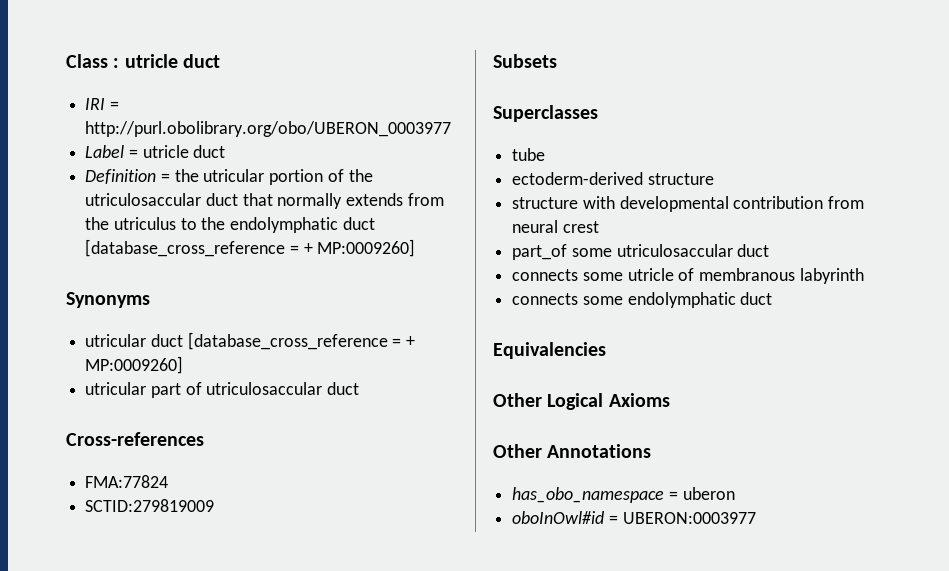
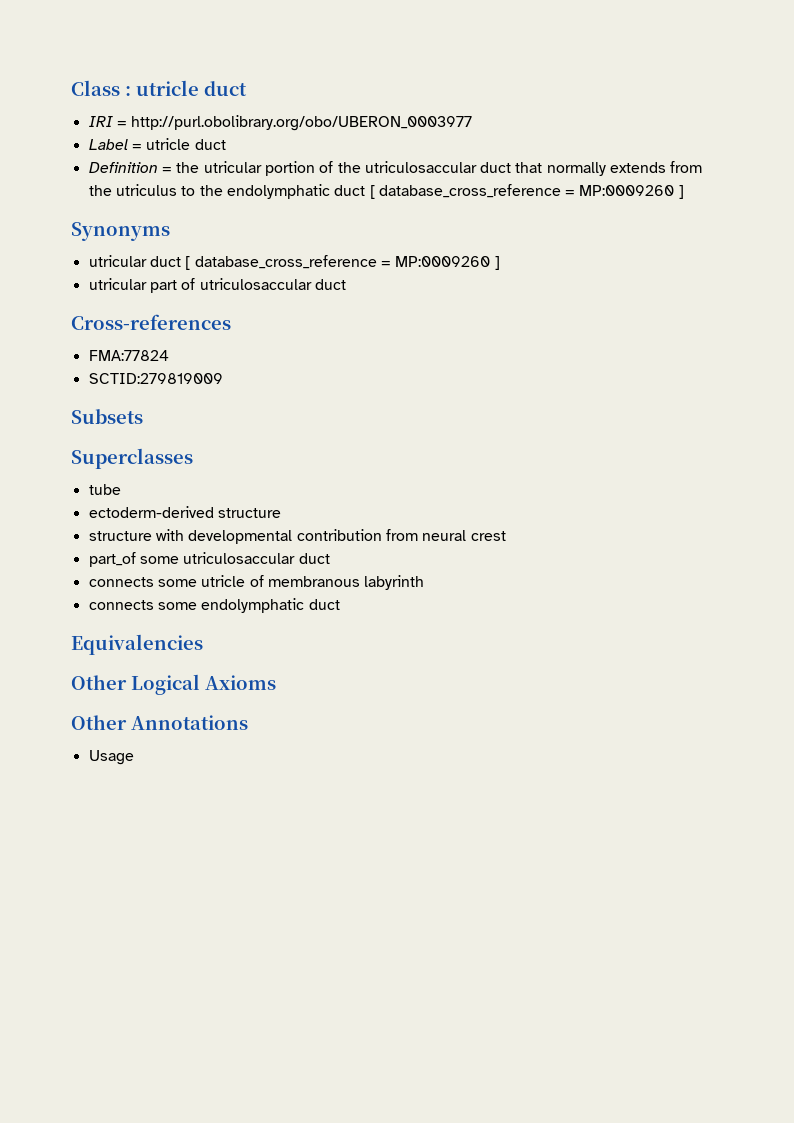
[85,239,416,257] [66,292,150,308] [85,332,416,350] [85,356,184,374] [database_cross_reference = + MP:0009260] // Synonyms // utricular duct [database_cross_reference = + MP:0009260] -> [369,184,684,199] [71,222,170,241] [88,255,500,270] [ database_cross_reference = MP:0009260 ] // Synonyms // utricular duct [ database_cross_reference = MP:0009260 ]
[512,487,735,503] [512,511,756,524] has_obo_namespace = uberon // oboInOwl#id = UBERON:0003977 -> [88,750,134,765] Usage

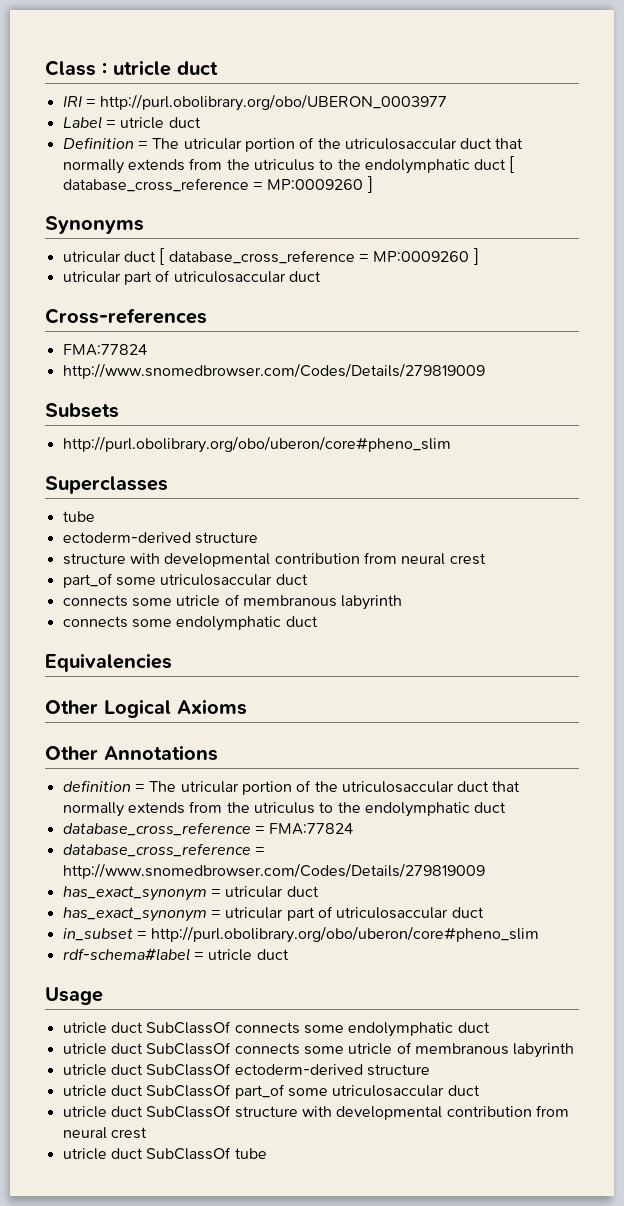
[176,162,200,173] the -> [152,138,180,149] The
[88,373,223,384] SCTID:279819009 -> [62,363,485,379] http://www.snomedbrowser.com/Codes/Details/279819009
(143, 416) none -> [62,436,451,453] // http://purl.obolibrary.org/obo/uberon/core#pheno_slim
[88,750,134,765] Usage -> [62,780,521,795] [62,801,507,817] [62,822,354,836] [62,843,265,857] [62,863,485,879] [62,886,319,901] [62,906,484,922] [62,926,540,943] [62,948,289,961] [45,987,103,1005] [62,1021,490,1037] [62,1042,575,1058] [62,1063,430,1076] [62,1084,480,1099] [62,1105,569,1120] [62,1127,147,1139] [62,1147,267,1160] definition = The utricular portion of the utriculosaccular duct that normally extends from the utriculus to the endolymphatic duct // database_cross_reference = FMA:77824 // database_cross_reference = http://www.snomedbrowser.com/Codes/Details/279819009 // has_exact_synonym = utricular duct // has_exact_synonym = utricular part of utriculosaccular duct // in_subset = http://purl.obolibrary.org/obo/uberon/core#pheno_slim // rdf-schema#label = utricle duct // Usage // utricle duct SubClassOf connects some endolymphatic duct // utricle duct SubClassOf connects some utricle of membranous labyrinth // utricle duct SubClassOf ectoderm-derived structure // utricle duct SubClassOf part_of some utriculosaccular duct // utricle duct SubClassOf structure with developmental contribution from neural crest // utricle duct SubClassOf tube

